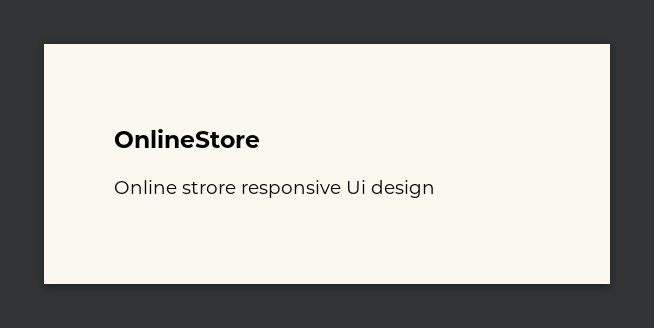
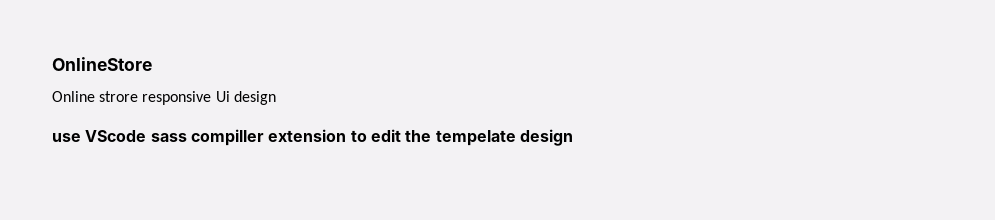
(435, 189) none -> [52,129,573,146] // use VScode sass compiller extension to edit the tempelate design

